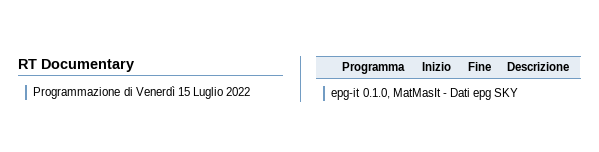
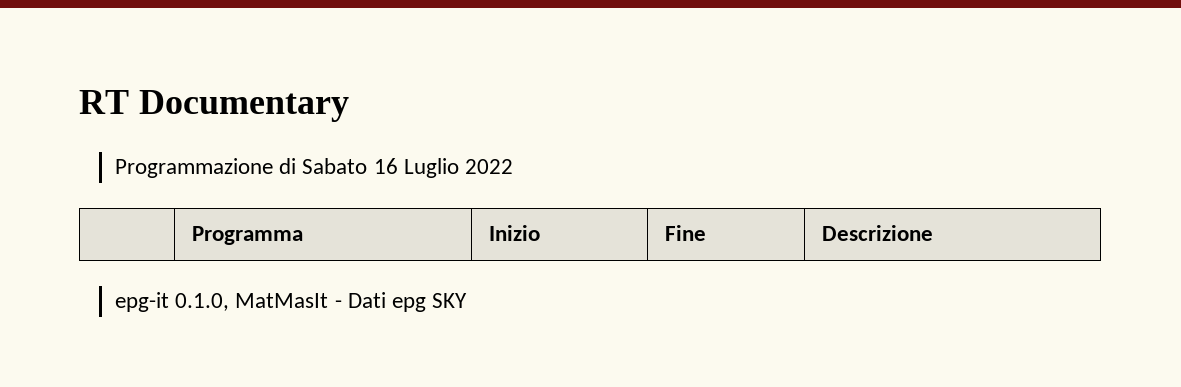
[135,86,190,96] Venerdì 15 -> [302,158,398,174] Sabato 16

